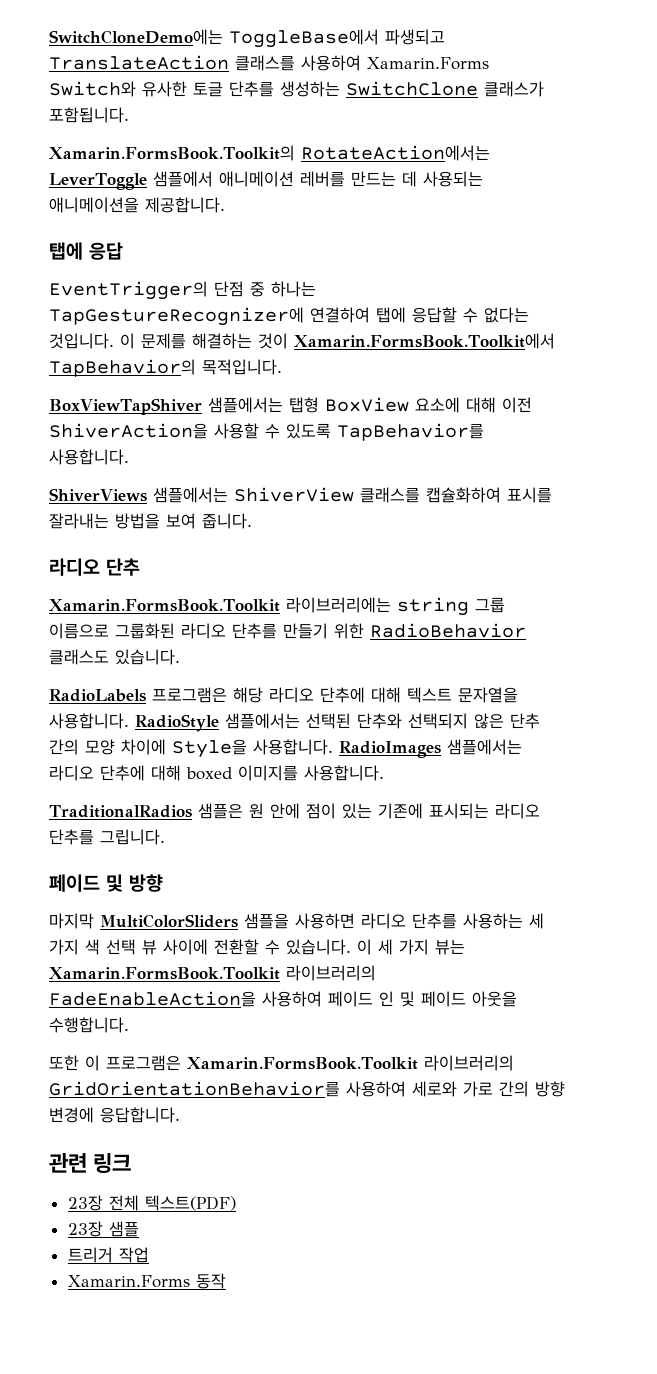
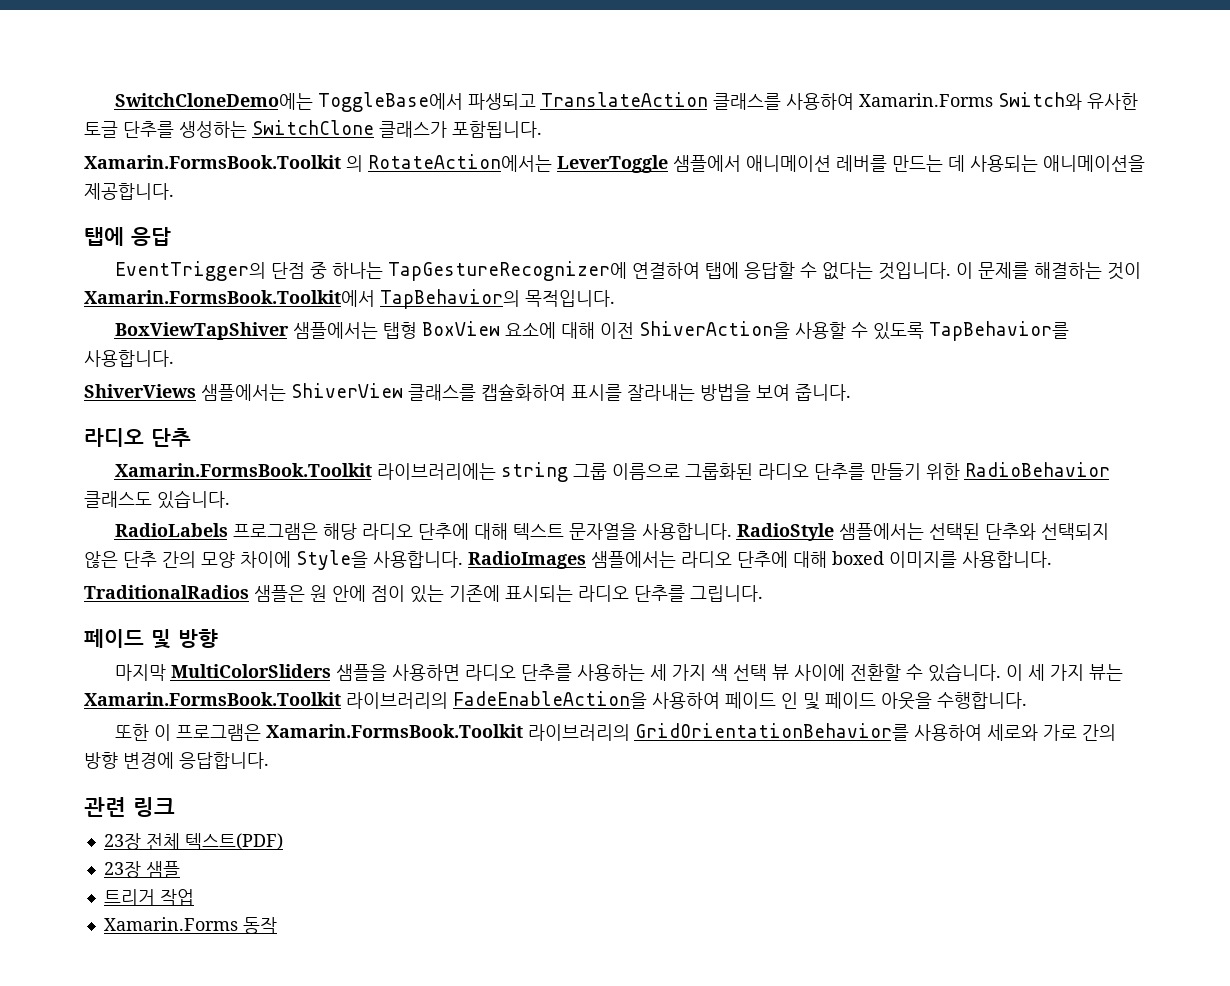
[49,145,295,161] Xamarin.FormsBook.Toolkit의 -> [84,155,363,172] Xamarin.FormsBook.Toolkit 의

